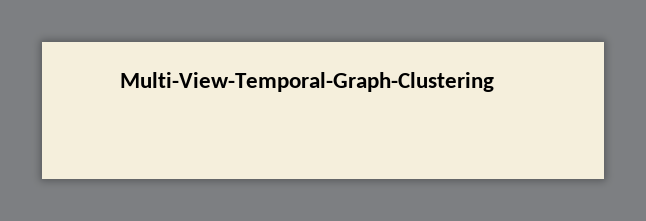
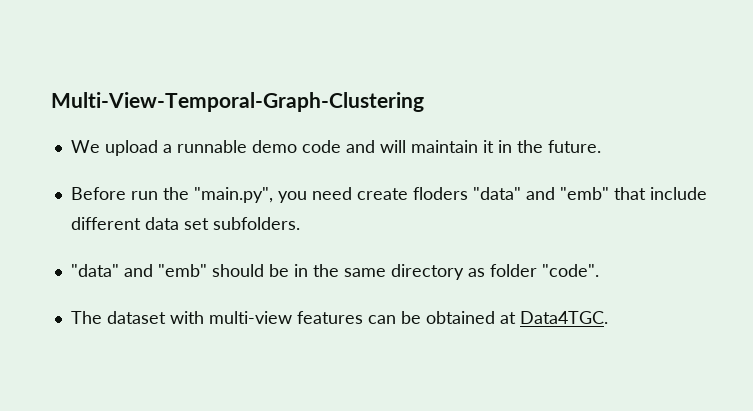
(494, 82) none -> [70,140,601,156] [70,187,707,203] [70,217,300,230] [70,264,599,280] [70,311,608,324] // We upload a runnable demo code and will maintain it in the future. // Before run the "main.py", you need create floders "data" and "emb" that include different data set subfolders. // "data" and "emb" should be in the same directory as folder "code". // The dataset with multi-view features can be obtained at Data4TGC.

